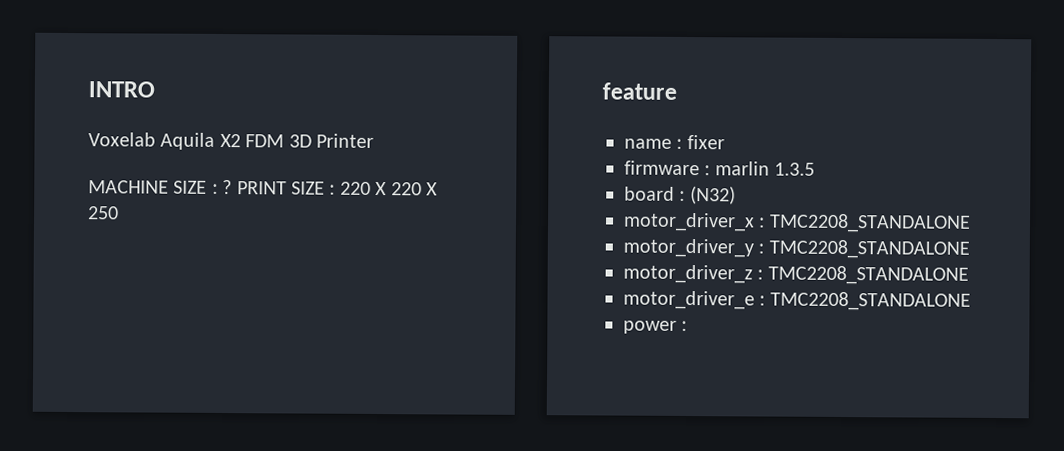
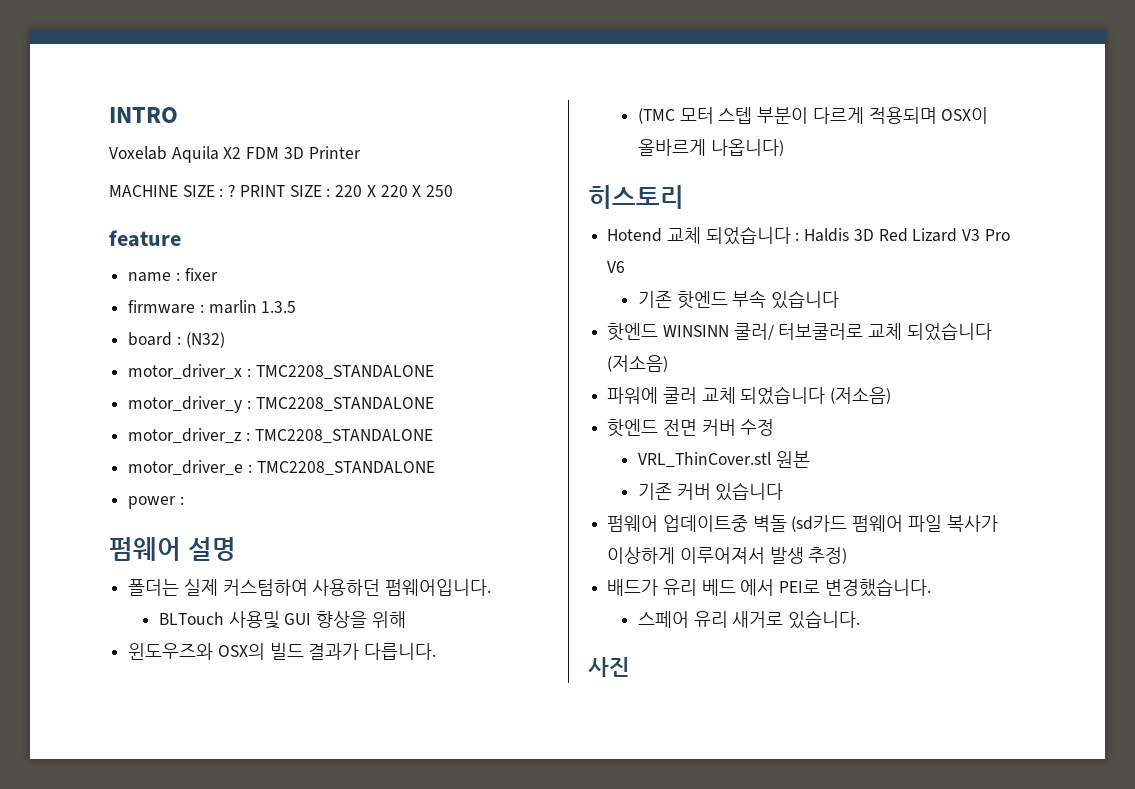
(688, 326) none -> [109,537,236,561] [128,579,492,596] [158,611,406,629] [128,643,437,660] [637,107,989,124] [637,139,784,156] [588,185,684,209] [607,226,1010,245] [607,261,626,273] [637,290,840,309] [607,322,992,341] [607,355,669,372] [607,386,892,405] [607,419,775,437] [637,451,810,468] [637,482,784,501] [607,515,998,532] [607,547,848,564] [607,578,931,597] [637,610,861,629] [588,657,630,677] // 펌웨어 설명 // 폴더는 실제 커스텀하여 사용하던 펌웨어입니다. // BLTouch 사용및 GUI 향상을 위해 // 윈도우즈와 OSX의 빌드 결과가 다릅니다. // (TMC 모터 스텝 부분이 다르게 적용되며 OSX이 올바르게 나옵니다) // 히스토리 // Hotend 교체 되었습니다 : Haldis 3D Red Lizard V3 Pro V6 // 기존 핫엔드 부속 있습니다 // 핫엔드 WINSINN 쿨러/ 터보쿨러로 교체 되었습니다 (저소음) // 파워에 쿨러 교체 되었습니다 (저소음) // 핫엔드 전면 커버 수정 // VRL_ThinCover.stl 원본 // 기존 커버 있습니다 // 펌웨어 업데이트중 벽돌 (sd카드 펌웨어 파일 복사가 이상하게 이루어져서 발생 추정) // 배드가 유리 베드 에서 PEI로 변경했습니다. // 스페어 유리 새거로 있습니다. // 사진

